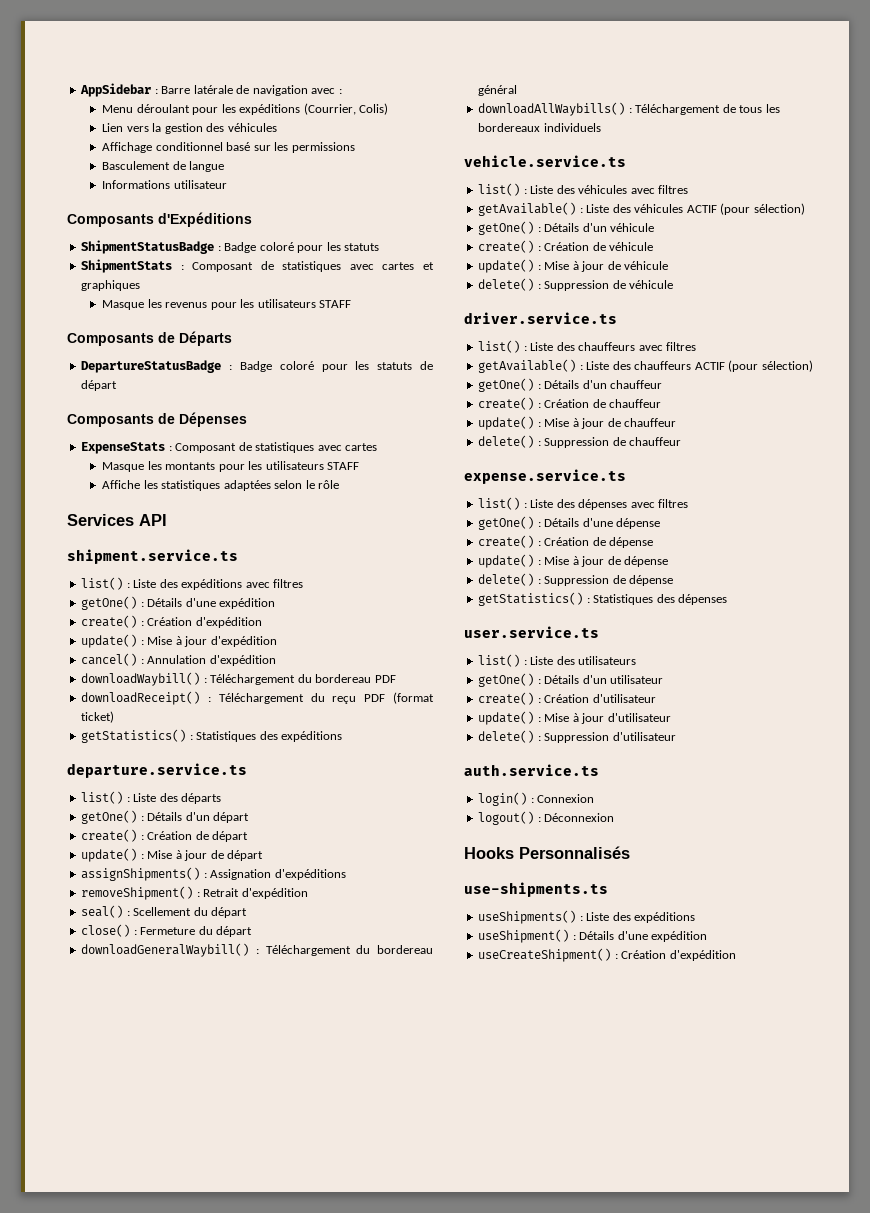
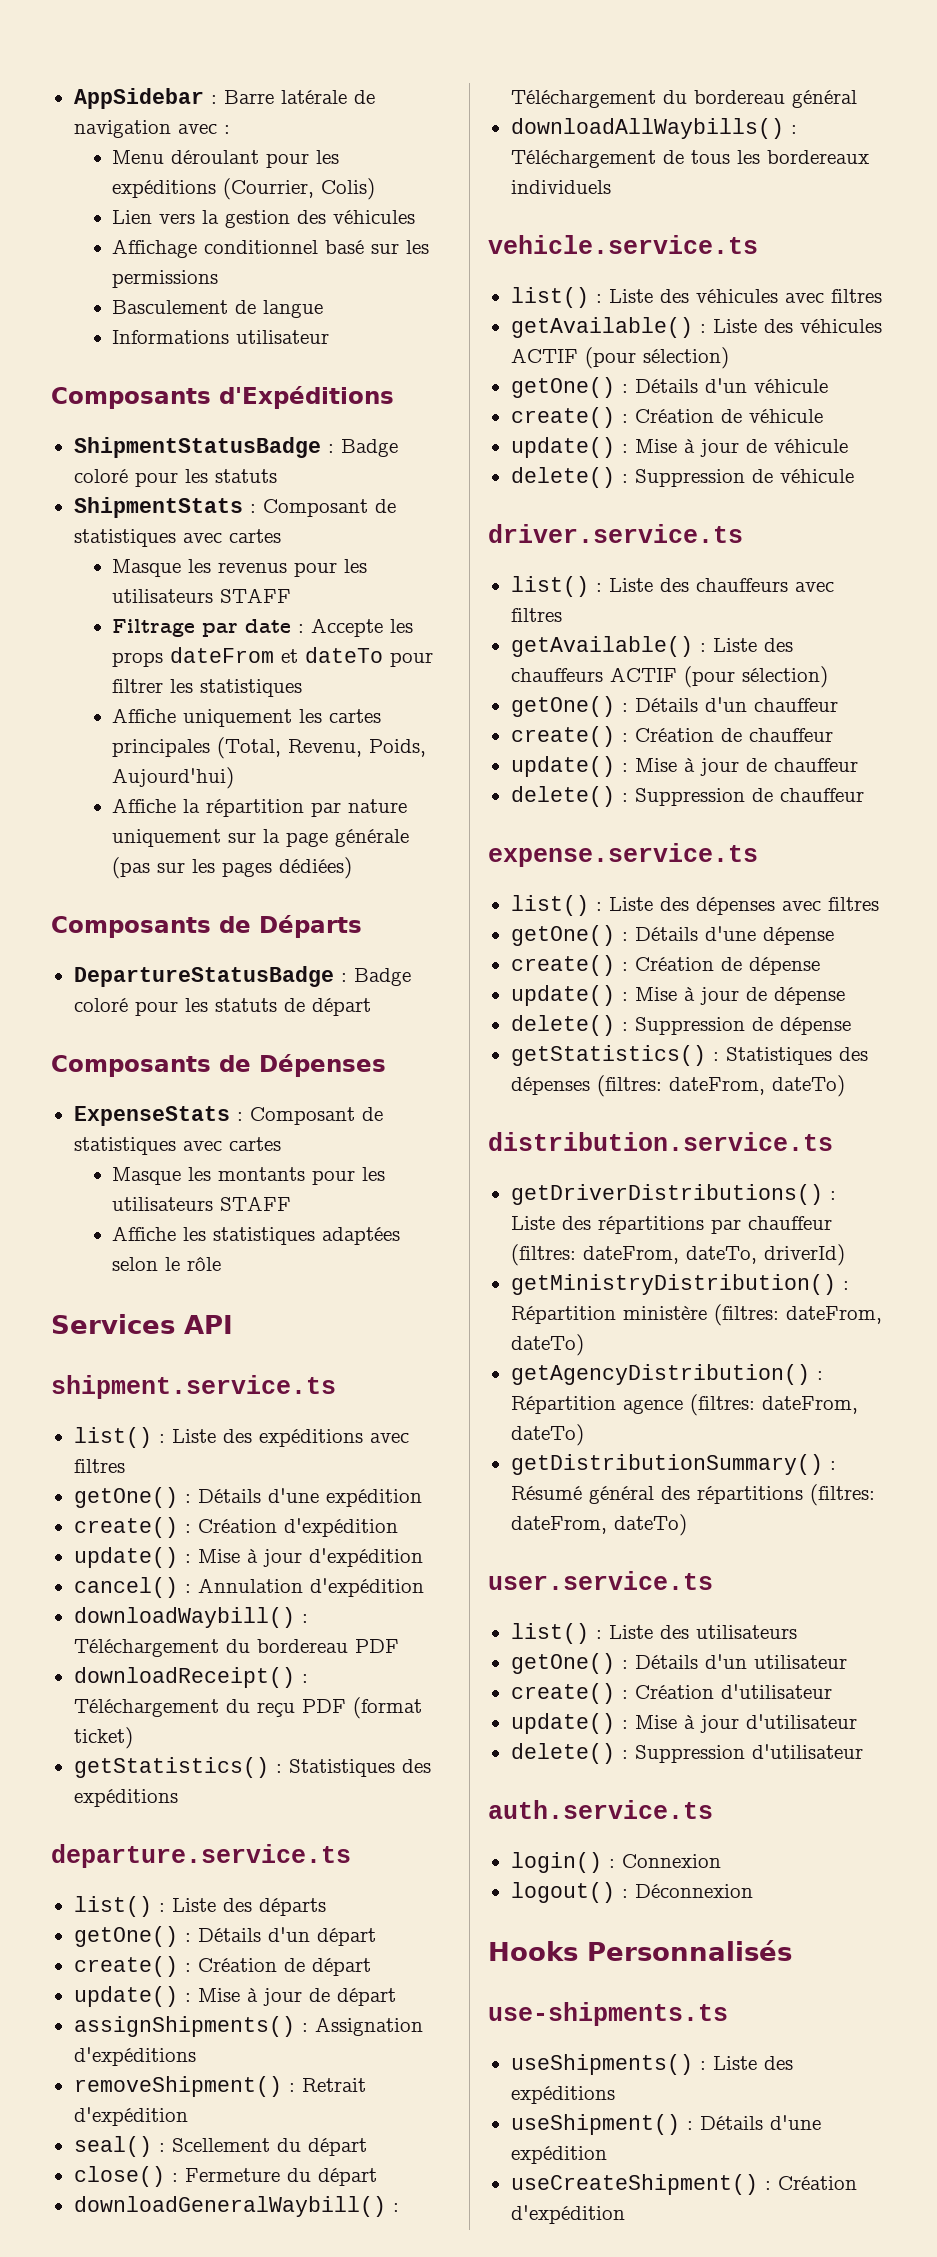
[422,262,434,270] [81,280,141,291] et graphiques -> (281, 536) none
(352, 304) none -> [112,618,414,637] [112,647,434,667] [112,679,303,697] [112,708,382,727] [112,737,427,759] [112,767,235,789] [112,798,408,817] [112,829,410,847] [112,857,353,879] // Filtrage par date : Accepte les props dateFrom et dateTo pour filtrer les statistiques // Affiche uniquement les cartes principales (Total, Revenu, Poids, Aujourd'hui) // Affiche la répartition par nature uniquement sur la page générale (pas sur les pages dédiées)
(728, 599) none -> [596,1075,845,1097] [488,1132,833,1151] [510,1184,836,1205] [510,1216,832,1234] [510,1244,845,1266] [510,1274,849,1295] [510,1304,882,1326] [510,1334,584,1356] [510,1364,823,1385] [510,1394,858,1416] [510,1424,584,1446] [510,1454,836,1475] [510,1484,875,1506] [510,1514,687,1536] (filtres: dateFrom, dateTo) // distribution.service.ts // getDriverDistributions() : Liste des répartitions par chauffeur (filtres: dateFrom, dateTo, driverId) // getMinistryDistribution() : Répartition ministère (filtres: dateFrom, dateTo) // getAgencyDistribution() : Répartition agence (filtres: dateFrom, dateTo) // getDistributionSummary() : Résumé général des répartitions (filtres: dateFrom, dateTo)

